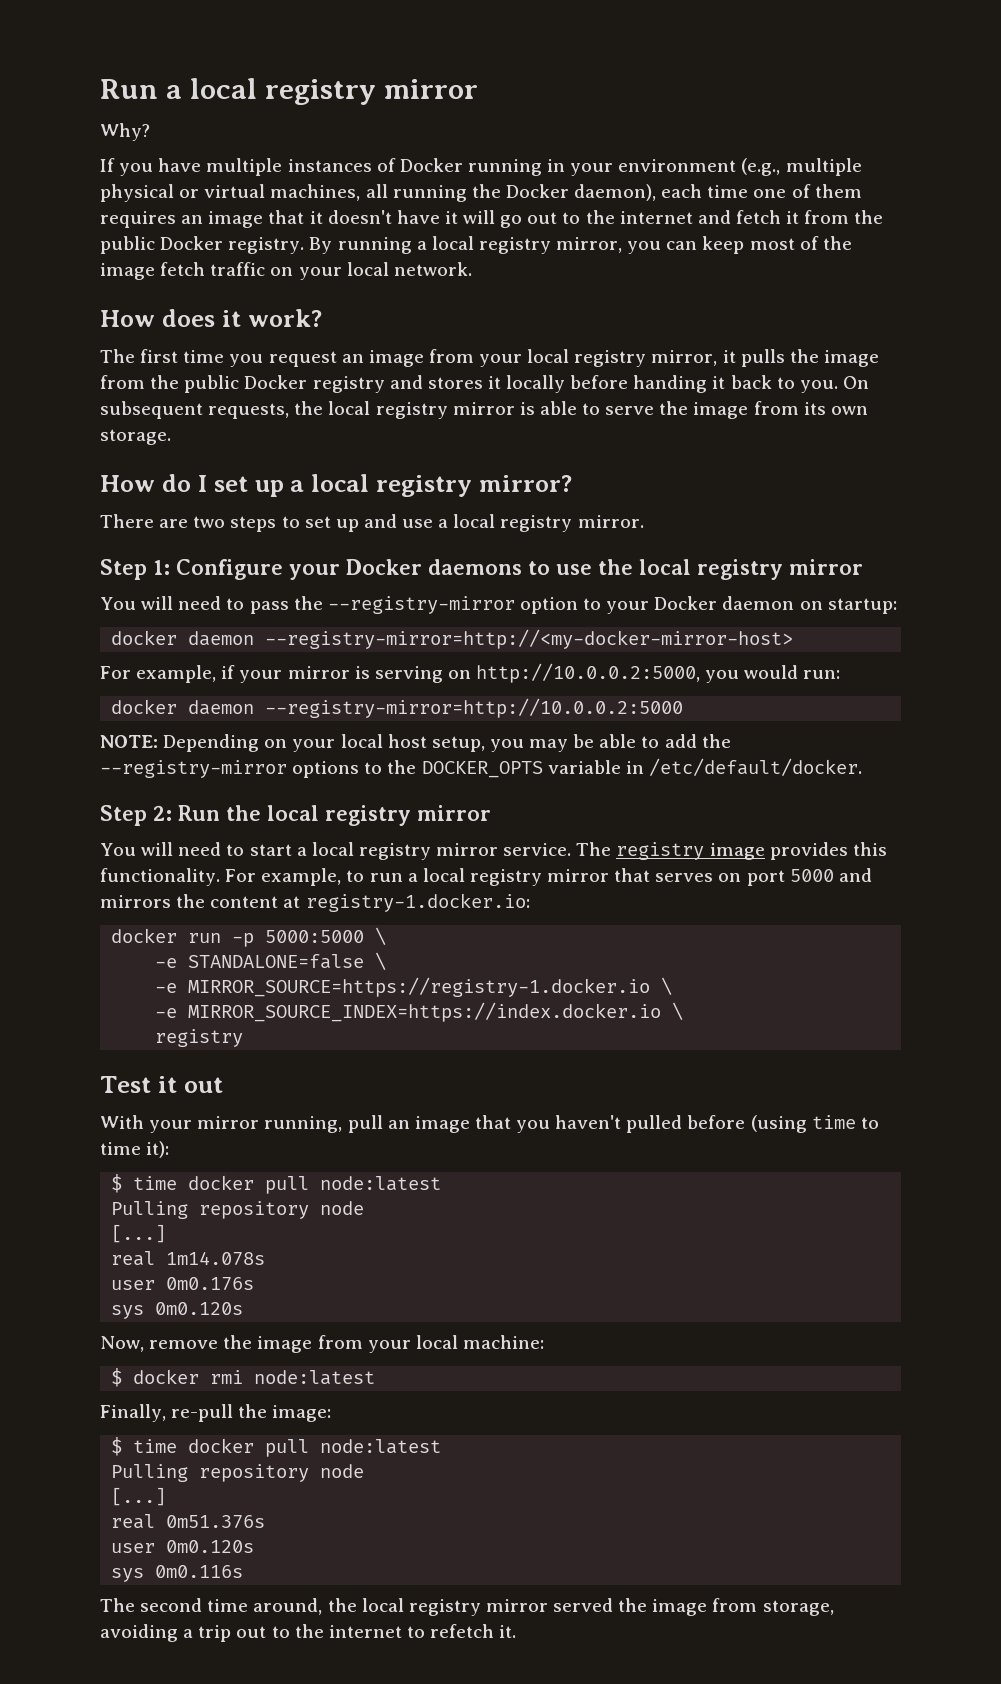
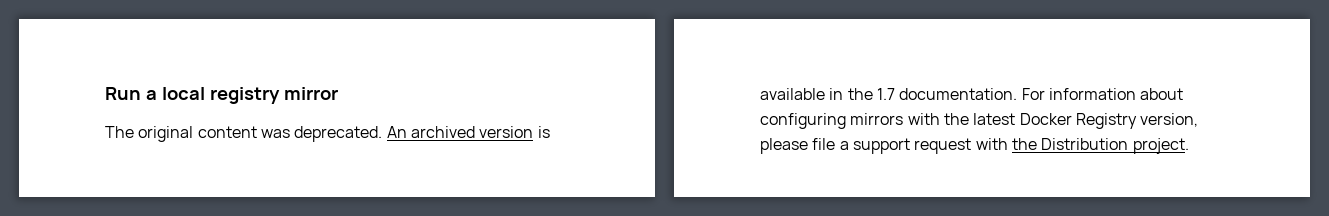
[100,123,150,141] [100,158,862,176] [100,184,862,202] [100,210,884,228] [100,236,852,254] [100,262,472,280] [100,309,322,327] [100,349,879,367] [100,375,869,393] [100,401,868,419] [100,429,171,445] [100,474,573,497] [100,514,644,532] [100,559,863,580] [100,596,897,614] [111,629,794,649] [100,663,841,683] [111,698,684,718] [100,734,731,752] [100,758,862,778] [100,805,491,826] [100,842,887,860] [100,868,872,886] [100,893,530,912] [111,927,387,947] [155,952,387,970] [155,977,673,997] [155,1002,684,1022] [155,1029,244,1047] [100,1076,223,1093] [100,1115,879,1133] [100,1141,170,1158] [111,1174,442,1194] [111,1201,365,1219] [111,1224,167,1243] [111,1251,266,1266] [111,1277,255,1290] [111,1302,244,1319] [100,1335,544,1353] [111,1368,376,1387] [100,1404,332,1422] [111,1437,442,1457] [111,1464,365,1482] [111,1487,167,1506] [111,1514,266,1529] [111,1540,255,1553] [111,1565,244,1582] [100,1598,834,1616] [100,1624,517,1642] Why? // If you have multiple instances of Docker running in your environment (e.g., multiple physical or virtual machines, all running the Docker daemon), each time one of them requires an image that it doesn't have it will go out to the internet and fetch it from the public Docker registry. By running a local registry mirror, you can keep most of the image fetch traffic on your local network. // How does it work? // The first time you request an image from your local registry mirror, it pulls the image from the public Docker registry and stores it locally before handing it back to you. On subsequent requests, the local registry mirror is able to serve the image from its own storage. // How do I set up a local registry mirror? // There are two steps to set up and use a local registry mirror. // Step 1: Configure your Docker daemons to use the local registry mirror // You will need to pass the --registry-mirror option to your Docker daemon on startup: // docker daemon --registry-mirror=http://<my-docker-mirror-host> // For example, if your mirror is serving on http://10.0.0.2:5000, you would run: // docker daemon --registry-mirror=http://10.0.0.2:5000 // NOTE: Depending on your local host setup, you may be able to add the --registry-mirror options to the DOCKER_OPTS variable in /etc/default/docker. // Step 2: Run the local registry mirror // You will need to start a local registry mirror service. The registry image provides this functionality. For example, to run a local registry mirror that serves on port 5000 and mirrors the content at registry-1.docker.io: // docker run -p 5000:5000 \ // -e STANDALONE=false \ // -e MIRROR_SOURCE=https://registry-1.docker.io \ // -e MIRROR_SOURCE_INDEX=https://index.docker.io \ // registry // Test it out // With your mirror running, pull an image that you haven't pulled before (using time to time it): // $ time docker pull node:latest // Pulling repository node // [...] // real 1m14.078s // user 0m0.176s // sys 0m0.120s // Now, remove the image from your local machine: // $ docker rmi node:latest // Finally, re-pull the image: // $ time docker pull node:latest // Pulling repository node // [...] // real 0m51.376s // user 0m0.120s // sys 0m0.116s // The second time around, the local registry mirror served the image from storage, avoiding a trip out to the internet to refetch it. -> [105,126,550,142] [760,88,1184,100] [760,113,1199,129] [760,138,1189,154] The original content was deprecated. An archived version is available in the 1.7 documentation. For information about configuring mirrors with the latest Docker Registry version, please file a support request with the Distribution project.

